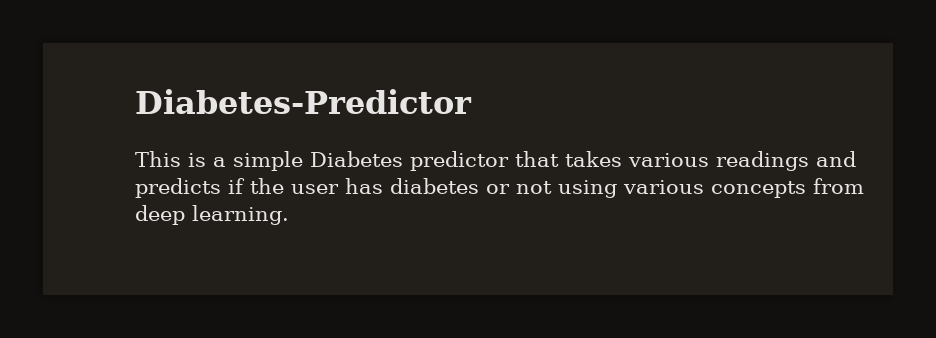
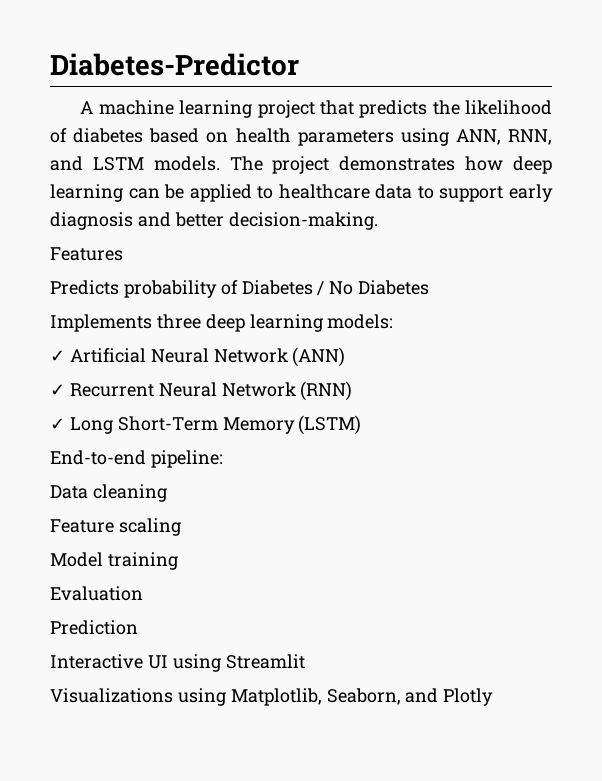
[135,151,856,171] [135,178,864,198] [135,205,289,225] This is a simple Diabetes predictor that takes various readings and predicts if the user has diabetes or not using various concepts from deep learning. -> [80,100,552,118] [50,128,552,146] [50,156,553,174] [50,184,553,202] [50,212,378,230] [50,247,123,261] [50,280,430,298] [50,314,394,332] [50,347,346,367] [50,381,353,401] [50,415,362,435] [50,450,223,468] [50,484,167,502] [50,518,181,536] [50,552,178,570] [50,586,143,601] [50,620,138,635] [50,654,305,672] [50,688,494,706] A machine learning project that predicts the likelihood of diabetes based on health parameters using ANN, RNN, and LSTM models. The project demonstrates how deep learning can be applied to healthcare data to support early diagnosis and better decision-making. // Features // Predicts probability of Diabetes / No Diabetes // Implements three deep learning models: // ✓ Artificial Neural Network (ANN) // ✓ Recurrent Neural Network (RNN) // ✓ Long Short-Term Memory (LSTM) // End-to-end pipeline: // Data cleaning // Feature scaling // Model training // Evaluation // Prediction // Interactive UI using Streamlit // Visualizations using Matplotlib, Seaborn, and Plotly

